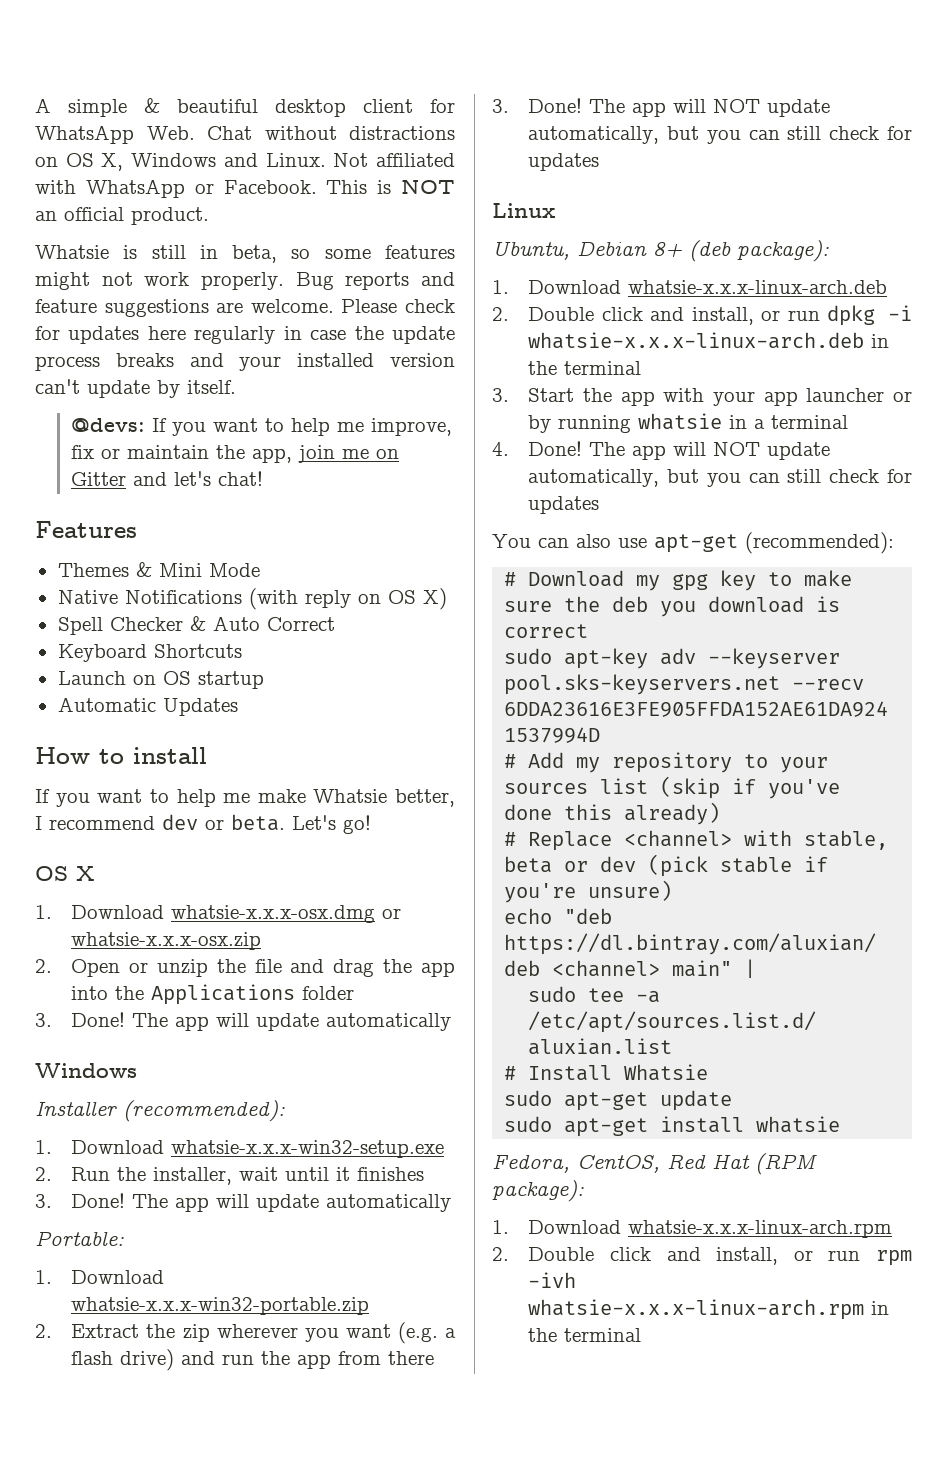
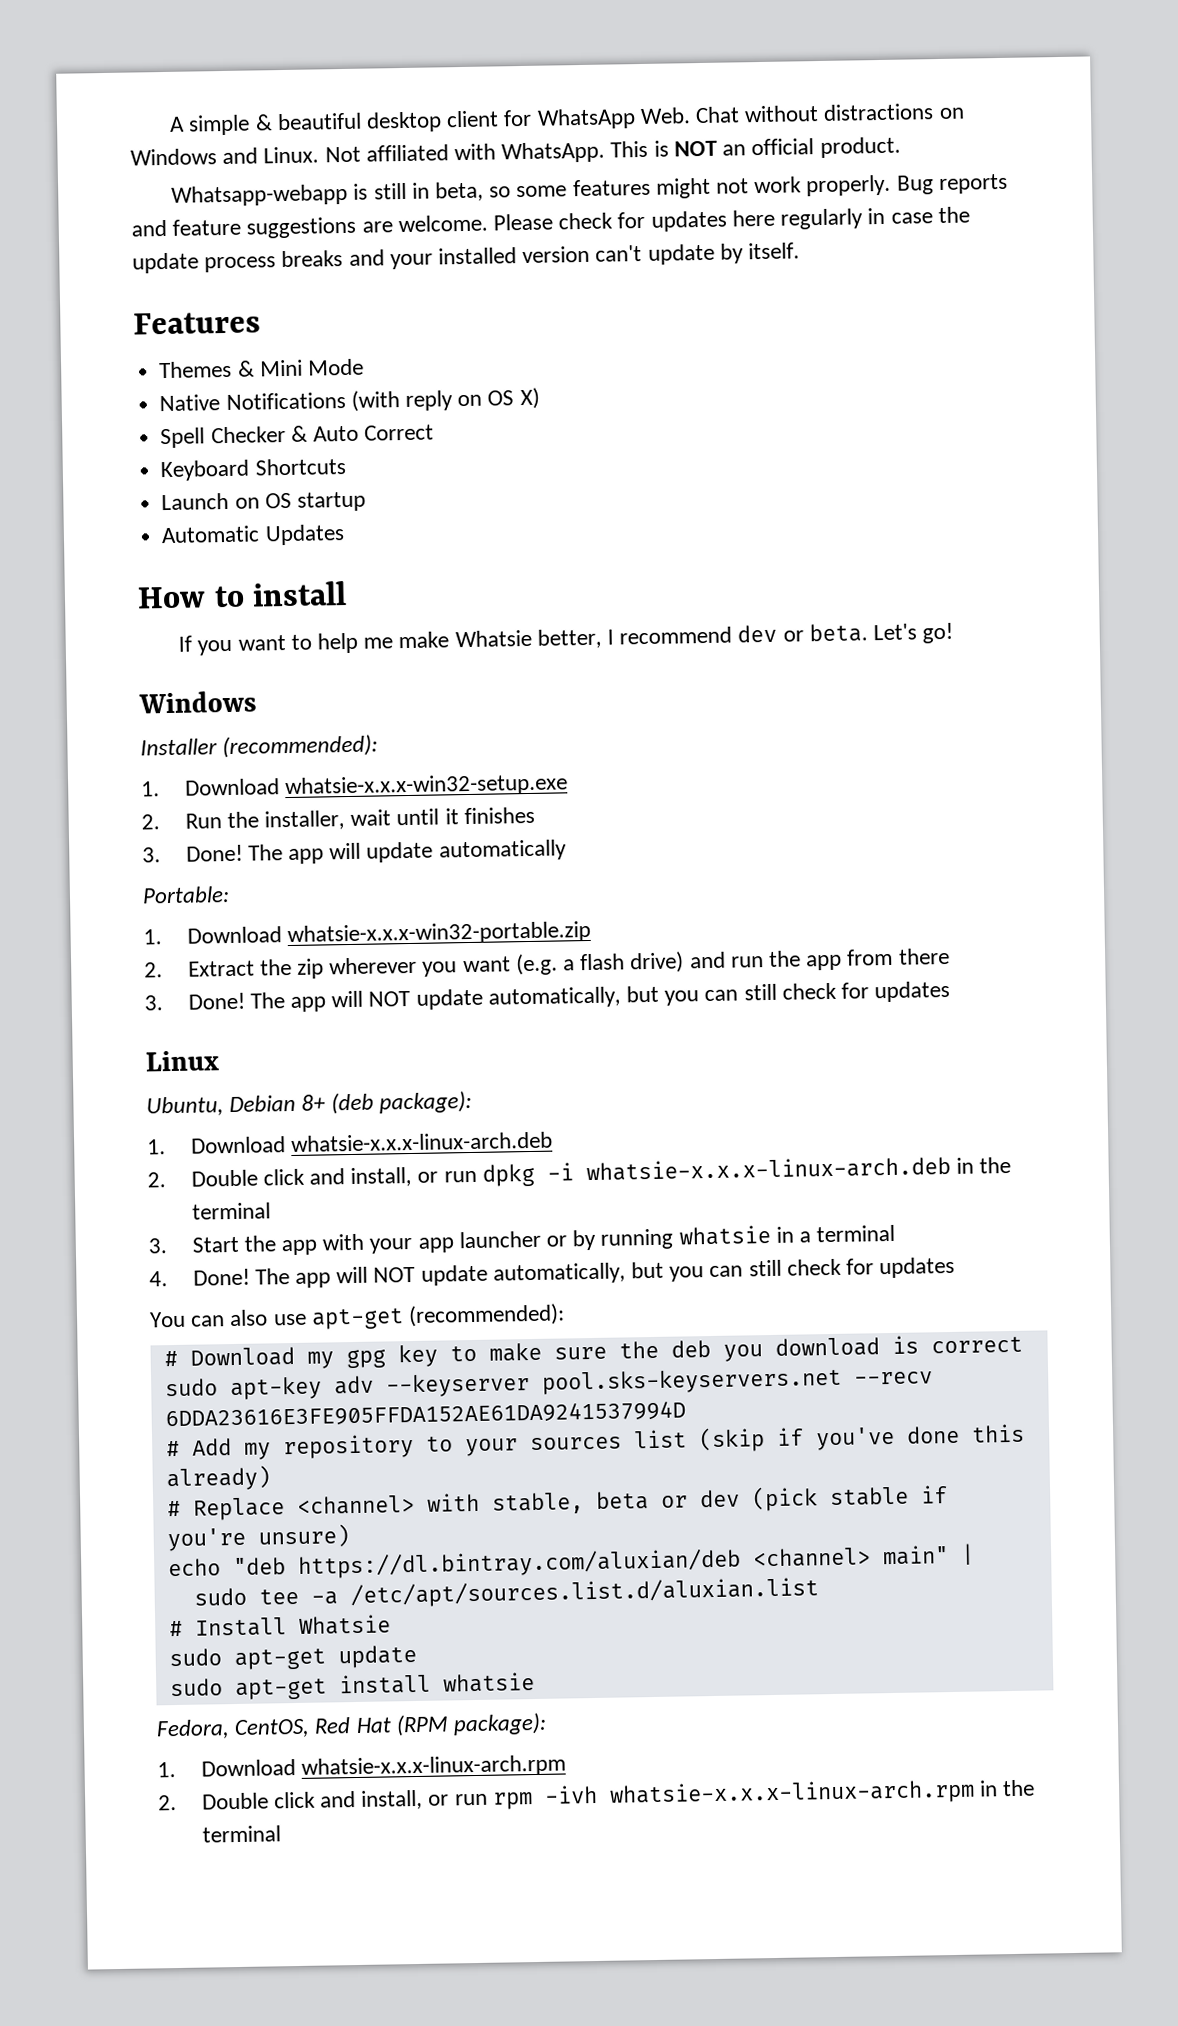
[65,153,124,171] OS X, -> (965, 113) none
[85,179,317,198] WhatsApp or Facebook. -> [501,141,606,164] WhatsApp.
[35,245,109,259] Whatsie -> [171,183,349,207] Whatsapp-webapp
[71,418,453,436] [71,445,400,463] [71,471,264,486] // @devs: If you want to help me improve, fix or maintain the app, join me on Gitter and let's chat! -> (801, 251) none
[35,866,95,881] [35,905,402,923] [71,932,262,950] [35,959,456,977] [71,984,355,1005] [35,1012,452,1031] // OS X // 1. Download whatsie-x.x.x-osx.dmg or whatsie-x.x.x-osx.zip // 2. Open or unzip the file and drag the app into the Applications folder // 3. Done! The app will update automatically -> (954, 633) none

